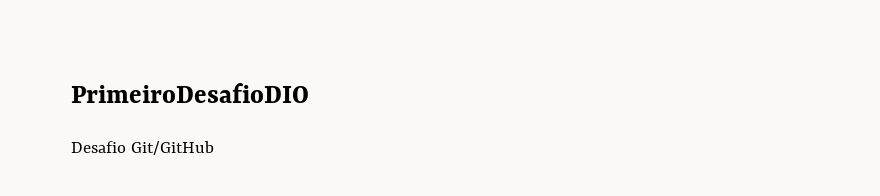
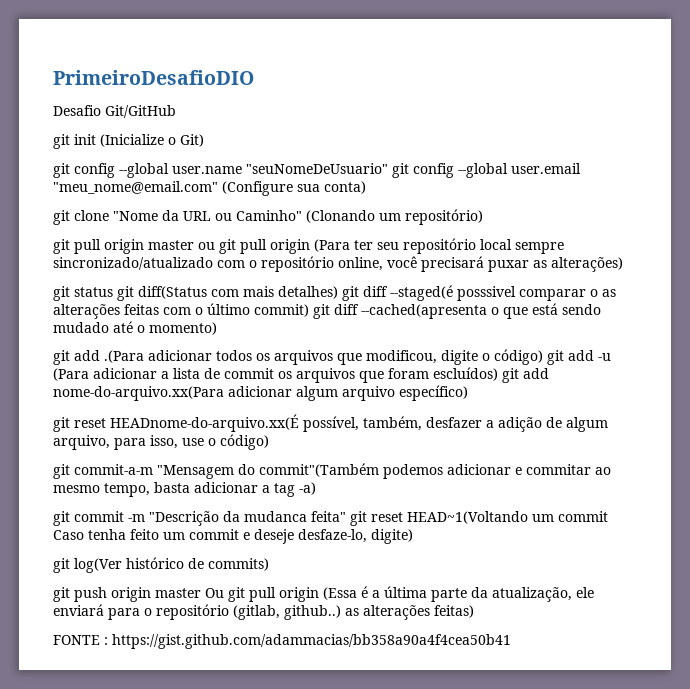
(214, 148) none -> [53,134,204,149] [53,163,581,178] [53,181,366,196] [53,209,483,225] [53,238,564,254] [53,256,623,272] [53,285,616,301] [53,303,601,319] [53,321,217,335] [53,349,611,365] [53,367,549,383] [53,385,468,401] [53,414,608,432] [53,434,269,450] [53,463,611,479] [53,482,316,497] [53,511,608,526] [53,529,413,544] [53,557,269,573] [53,586,594,602] [53,604,474,620] [53,634,511,649] // git init (Inicialize o Git) // git config --global user.name "seuNomeDeUsuario" git config --global user.email "meu_nome@email.com" (Configure sua conta) // git clone "Nome da URL ou Caminho" (Clonando um repositório) // git pull origin master ou git pull origin (Para ter seu repositório local sempre sincronizado/atualizado com o repositório online, você precisará puxar as alterações) // git status git diff(Status com mais detalhes) git diff --staged(é posssivel comparar o as alterações feitas com o último commit) git diff --cached(apresenta o que está sendo mudado até o momento) // git add .(Para adicionar todos os arquivos que modificou, digite o código) git add -u (Para adicionar a lista de commit os arquivos que foram escluídos) git add nome-do-arquivo.xx(Para adicionar algum arquivo específico) // git reset HEADnome-do-arquivo.xx(É possível, também, desfazer a adição de algum arquivo, para isso, use o código) // git commit-a-m "Mensagem do commit"(Também podemos adicionar e commitar ao mesmo tempo, basta adicionar a tag -a) // git commit -m "Descrição da mudanca feita" git reset HEAD~1(Voltando um commit Caso tenha feito um commit e deseje desfaze-lo, digite) // git log(Ver histórico de commits) // git push origin master Ou git pull origin (Essa é a última parte da atualização, ele enviará para o repositório (gitlab, github..) as alterações feitas) // FONTE : https://gist.github.com/adammacias/bb358a90a4f4cea50b41

